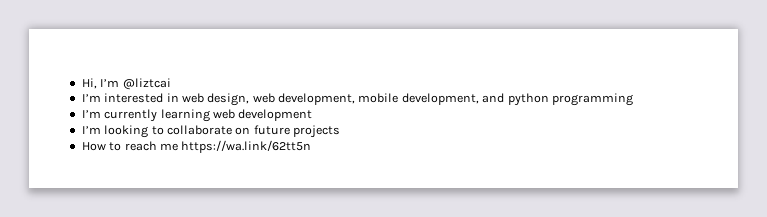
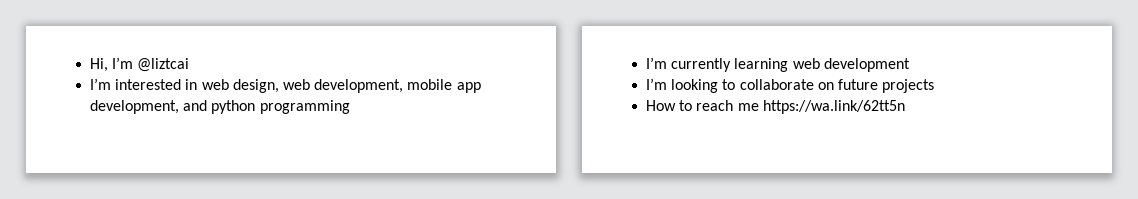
(399, 98) none -> [456,82,481,93] app

